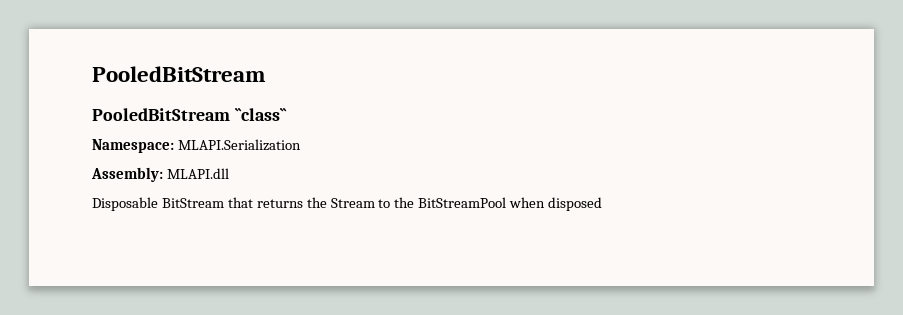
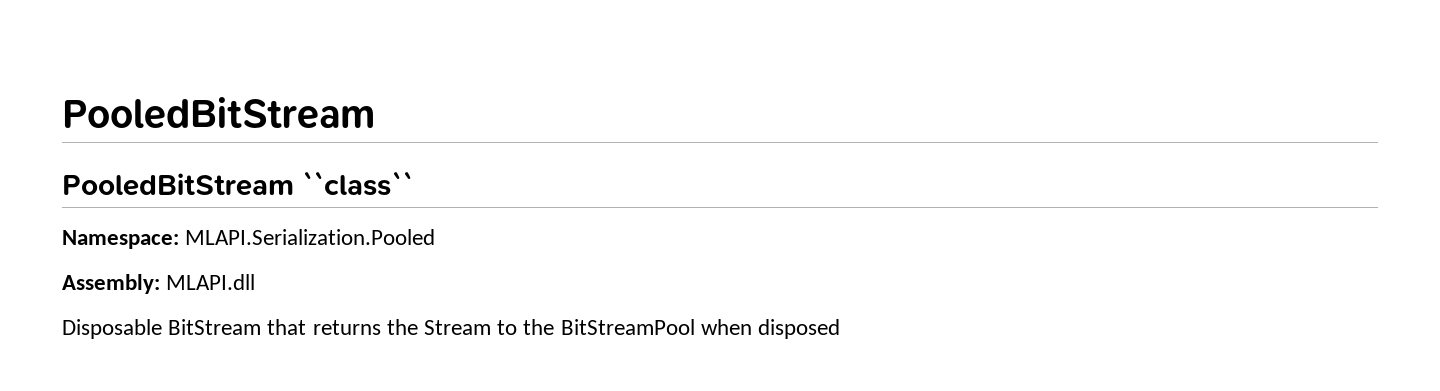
[177,139,301,151] MLAPI.Serialization -> [185,229,436,245] MLAPI.Serialization.Pooled

